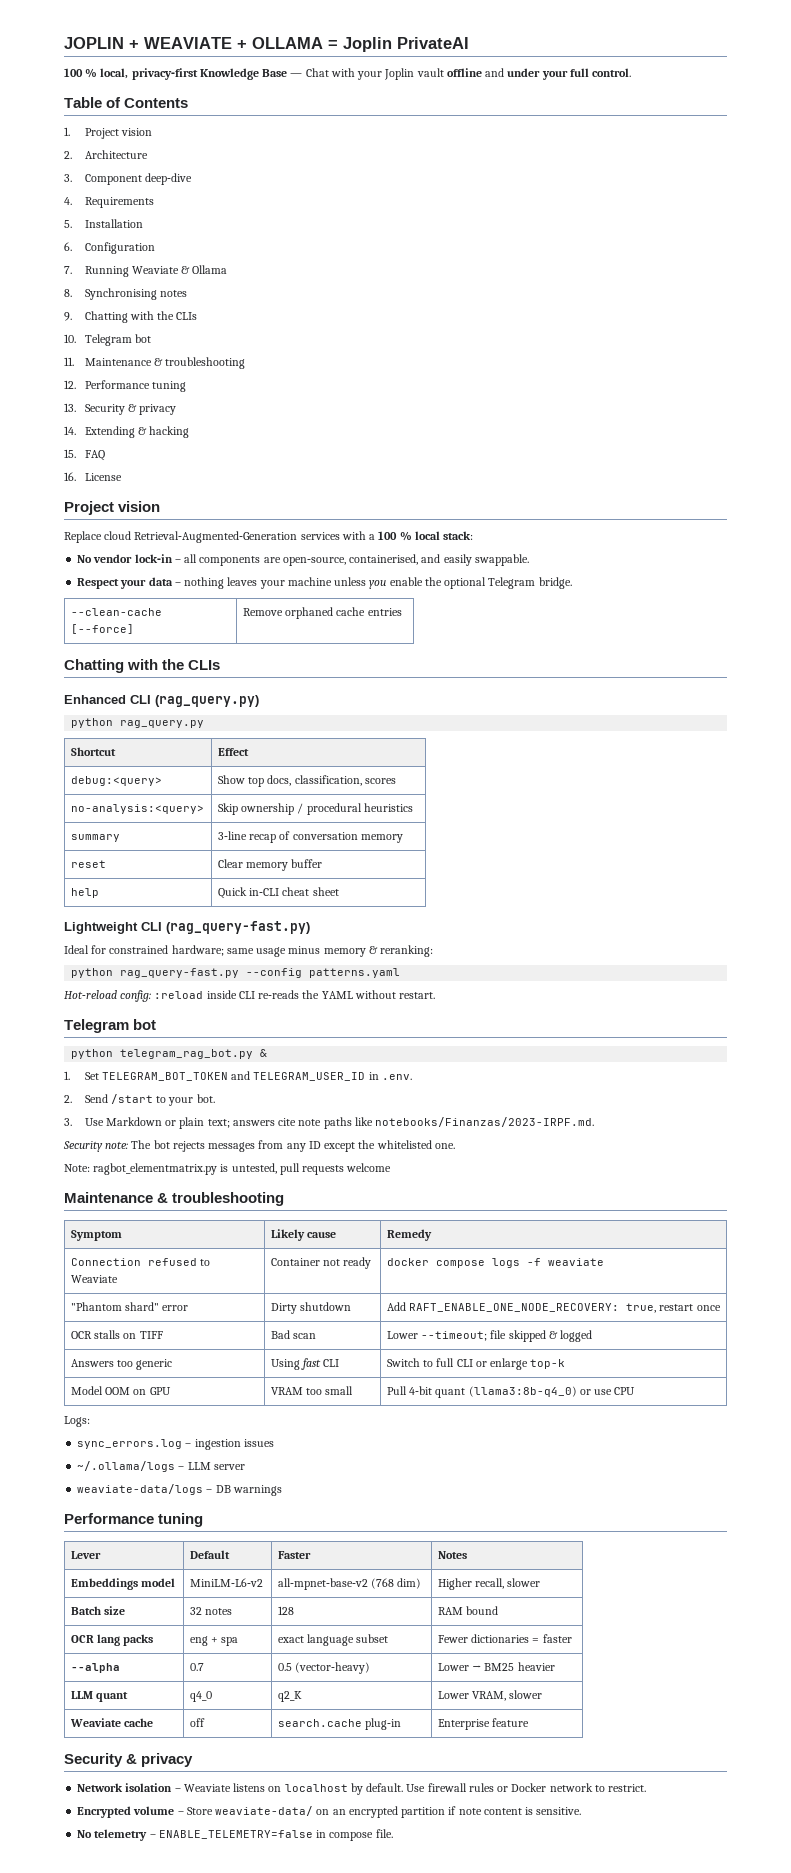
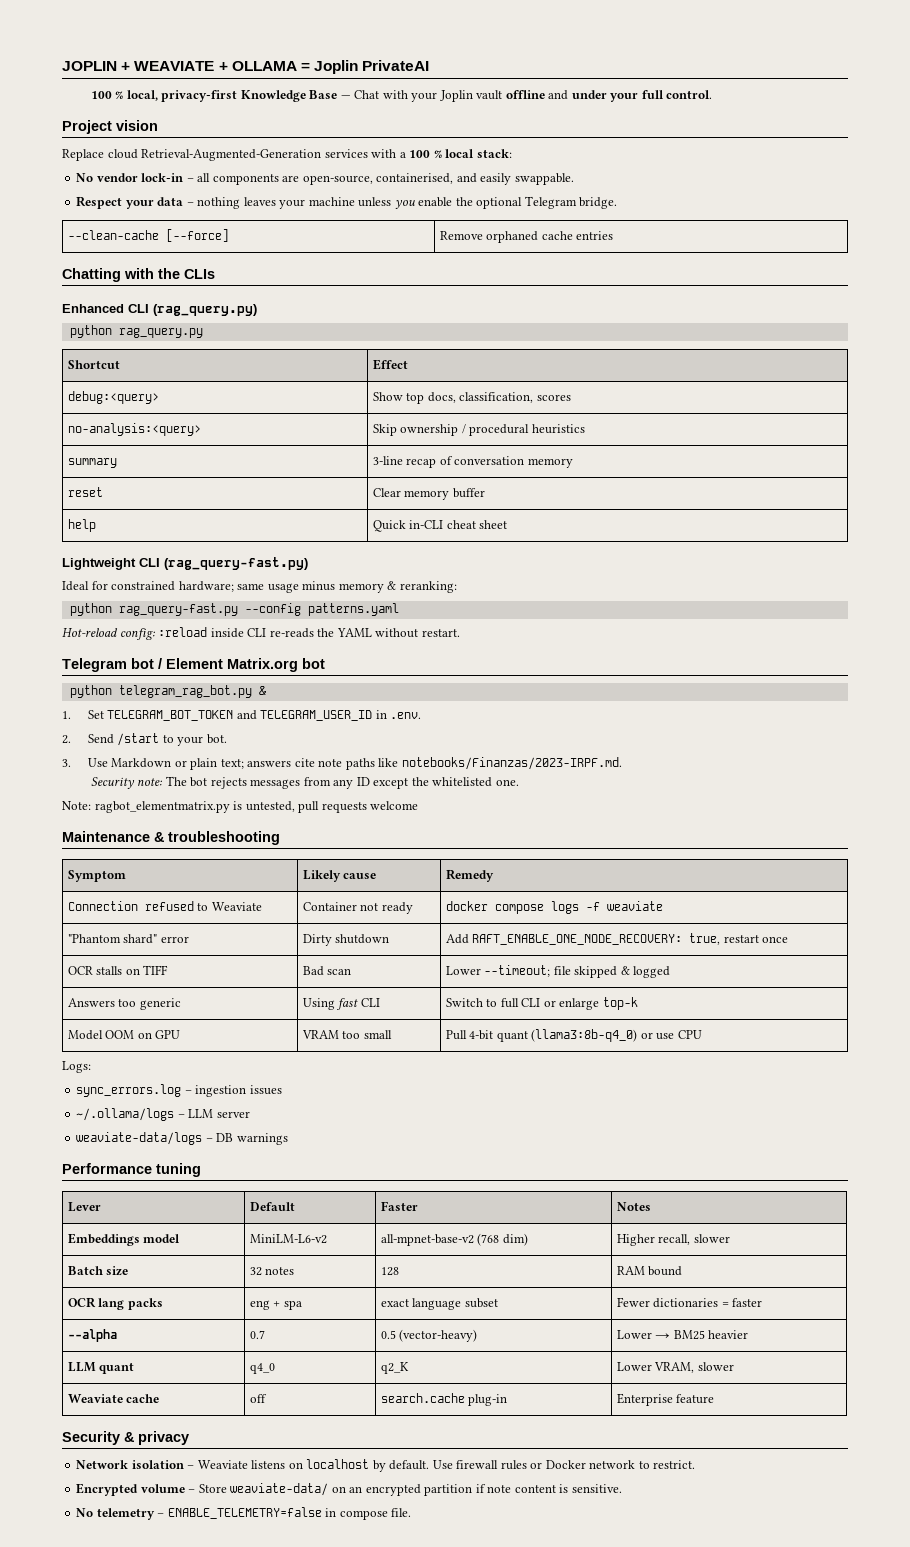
[64,97,189,108] [64,127,152,139] [64,150,148,159] [64,173,192,185] [64,197,154,208] [64,219,143,228] [64,242,155,254] [64,265,228,277] [64,288,187,300] [64,311,198,323] [64,334,151,346] [64,357,246,369] [64,380,186,392] [64,403,177,415] [64,426,190,438] [64,449,105,461] [64,472,122,481] // Table of Contents // 1. Project vision // 2. Architecture // 3. Component deep‑dive // 4. Requirements // 5. Installation // 6. Configuration // 7. Running Weaviate & Ollama // 8. Synchronising notes // 9. Chatting with the CLIs // 10. Telegram bot // 11. Maintenance & troubleshooting // 12. Performance tuning // 13. Security & privacy // 14. Extending & hacking // 15. FAQ // 16. License -> (713, 94) none
(157, 1024) none -> [158,658,325,672] / Element Matrix.org bot

